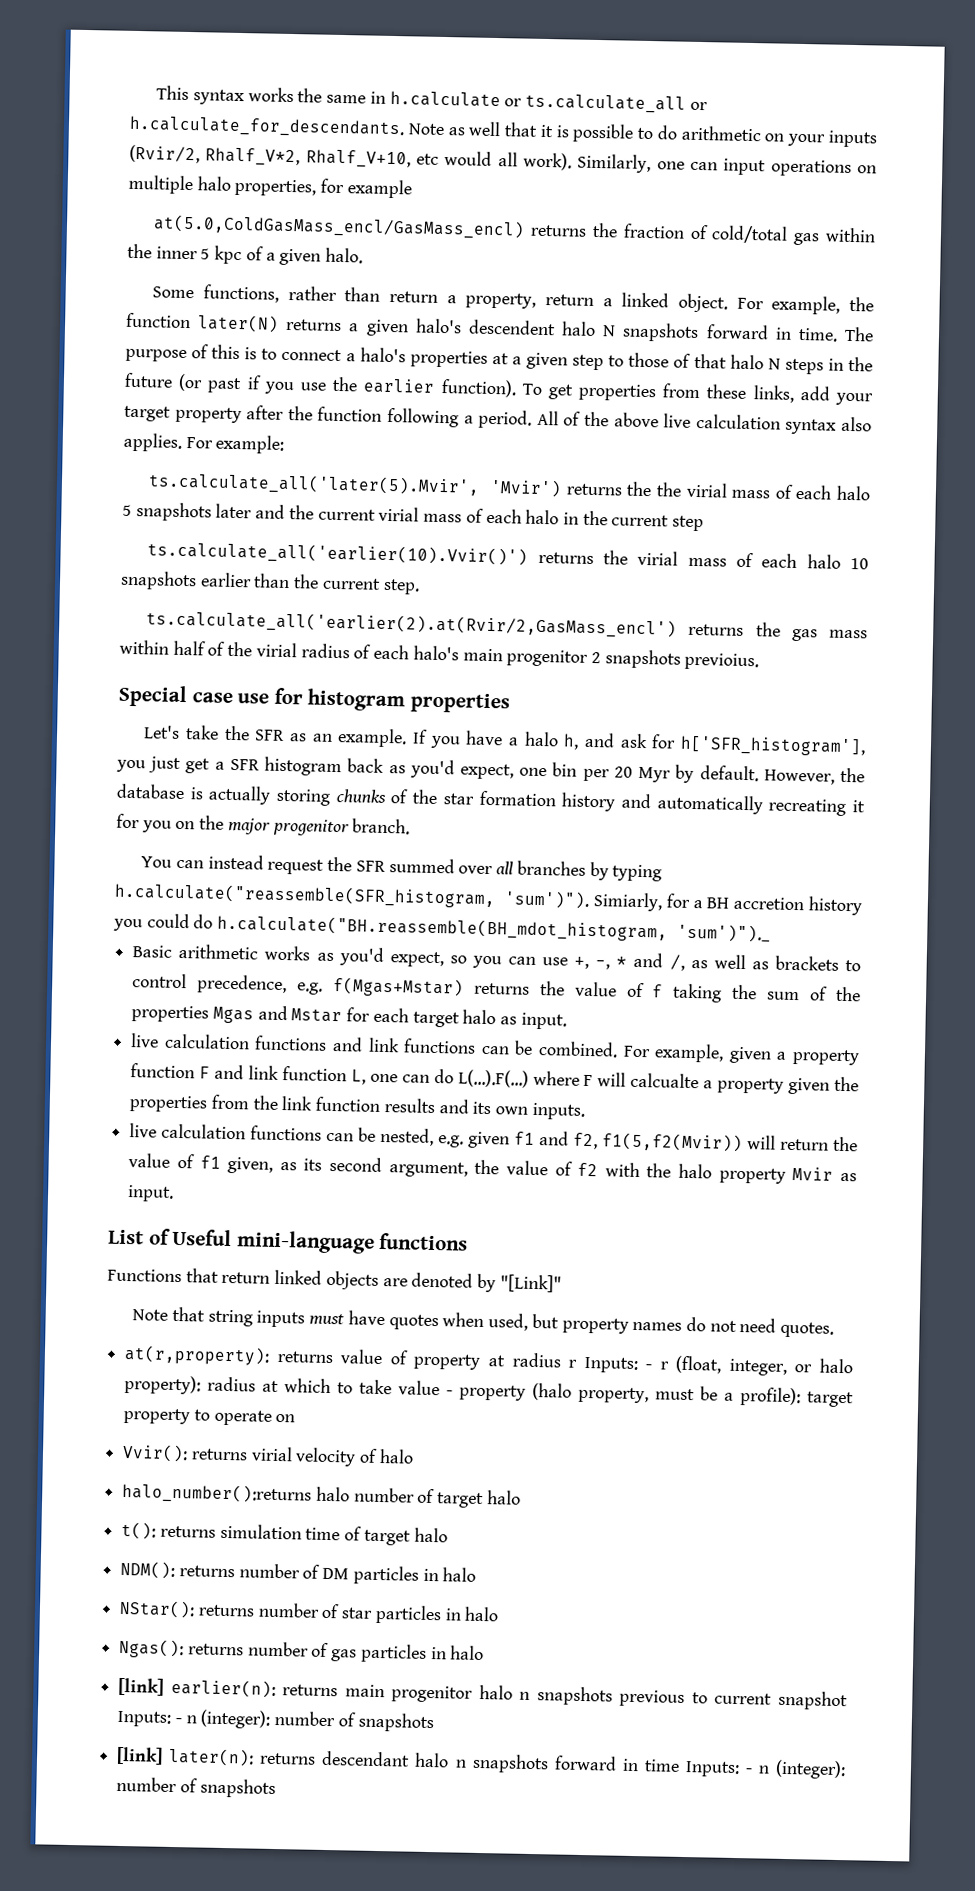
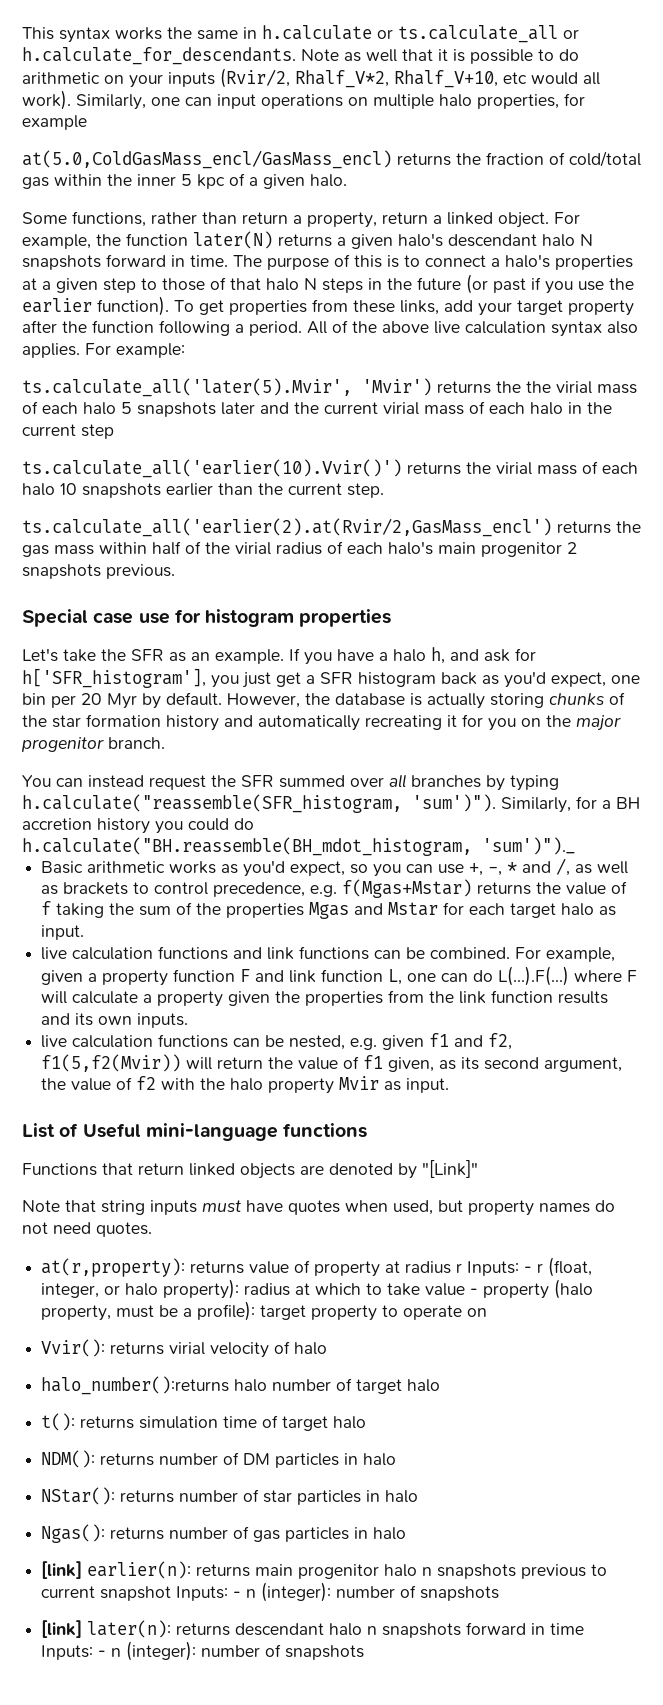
[467,319,556,336] descendent -> [448,234,537,247] descendant
[684,652,760,671] previoius. -> [106,564,175,579] previous.
[592,892,663,912] Simiarly, -> [501,797,571,813] Similarly,
[630,1072,700,1089] calcualte -> [72,991,139,1004] calculate

